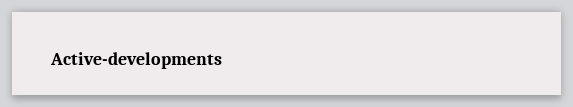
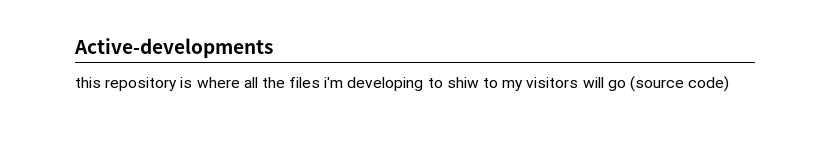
(222, 60) none -> [75,76,730,92] // this repository is where all the files i'm developing to shiw to my visitors will go (source code)

